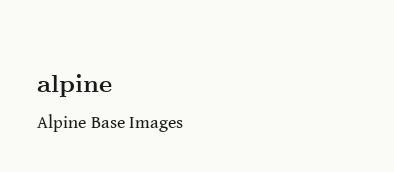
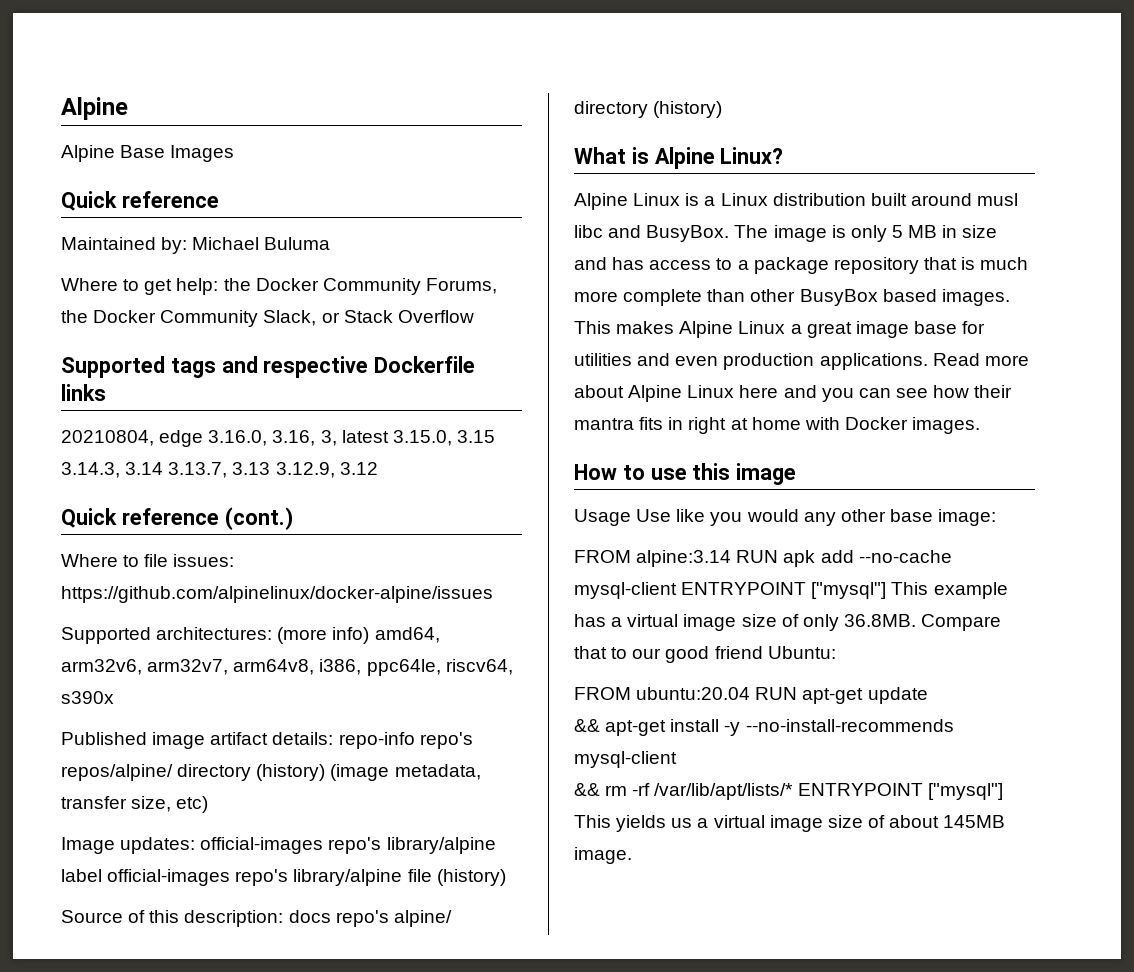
[37,74,112,97] alpine -> [61,97,128,120] Alpine
(184, 124) none -> [61,191,219,211] [61,237,331,254] [61,278,497,295] [61,310,474,327] [61,356,476,378] [61,384,106,401] [61,430,495,447] [61,462,378,478] [61,507,293,530] [61,554,235,567] [61,586,493,603] [61,627,440,644] [61,659,513,676] [61,691,114,704] [61,732,473,749] [61,764,481,781] [61,796,209,813] [61,837,496,854] [61,869,506,886] [61,910,452,927] [574,101,723,118] [574,147,784,169] [574,193,1019,210] [574,225,998,242] [574,257,1029,274] [574,289,1010,306] [574,321,986,338] [574,353,1029,370] [574,385,1013,402] [574,417,981,434] [574,463,797,485] [574,509,997,526] [574,550,952,567] [574,582,1008,599] [574,614,1002,631] [574,646,836,663] [574,687,928,704] [574,719,954,736] [574,751,677,768] [574,783,1003,800] [574,815,1006,832] [574,847,632,864] // Quick reference // Maintained by: Michael Buluma // Where to get help: the Docker Community Forums, the Docker Community Slack, or Stack Overflow // Supported tags and respective Dockerfile links // 20210804, edge 3.16.0, 3.16, 3, latest 3.15.0, 3.15 3.14.3, 3.14 3.13.7, 3.13 3.12.9, 3.12 // Quick reference (cont.) // Where to file issues: https://github.com/alpinelinux/docker-alpine/issues // Supported architectures: (more info) amd64, arm32v6, arm32v7, arm64v8, i386, ppc64le, riscv64, s390x // Published image artifact details: repo-info repo's repos/alpine/ directory (history) (image metadata, transfer size, etc) // Image updates: official-images repo's library/alpine label official-images repo's library/alpine file (history) // Source of this description: docs repo's alpine/ directory (history) // What is Alpine Linux? // Alpine Linux is a Linux distribution built around musl libc and BusyBox. The image is only 5 MB in size and has access to a package repository that is much more complete than other BusyBox based images. This makes Alpine Linux a great image base for utilities and even production applications. Read more about Alpine Linux here and you can see how their mantra fits in right at home with Docker images. // How to use this image // Usage Use like you would any other base image: // FROM alpine:3.14 RUN apk add --no-cache mysql-client ENTRYPOINT ["mysql"] This example has a virtual image size of only 36.8MB. Compare that to our good friend Ubuntu: // FROM ubuntu:20.04 RUN apt-get update // && apt-get install -y --no-install-recommends mysql-client // && rm -rf /var/lib/apt/lists/* ENTRYPOINT ["mysql"] This yields us a virtual image size of about 145MB image.

